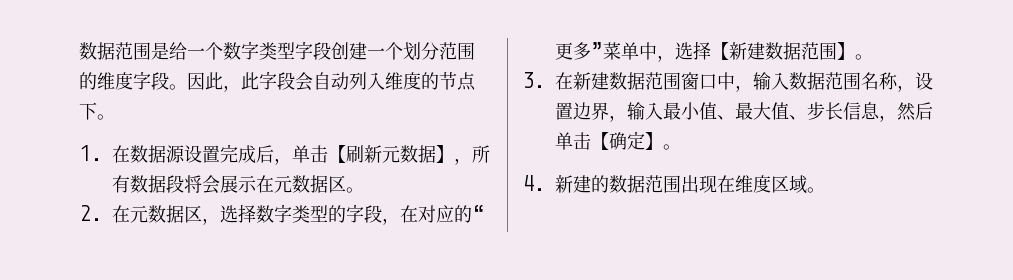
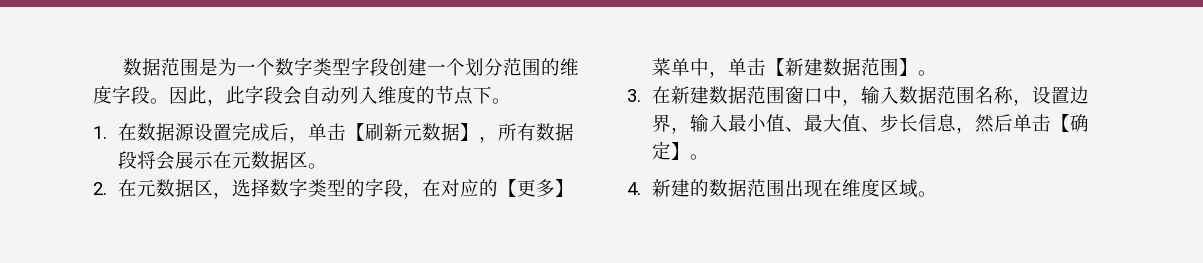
[169,42,187,60] 给 -> [218,58,238,76] 为
[472,205,484,221] [555,42,603,60] “更多” -> [497,179,574,197] 【更多】
[675,41,711,60] 选择 -> [727,58,766,76] 单击

